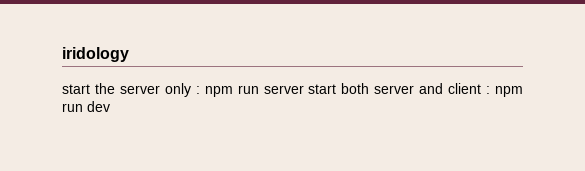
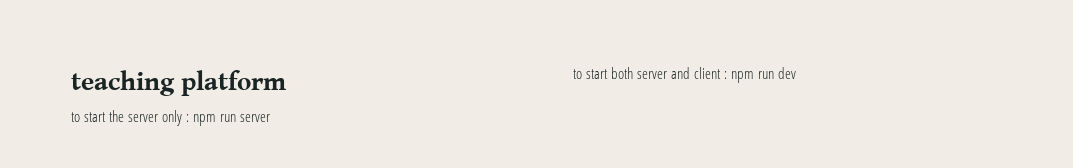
[62,47,129,62] iridology // -> [71,70,287,96] [71,112,80,122] teaching platform // to
(304, 89) none -> [573,69,582,79] // to

